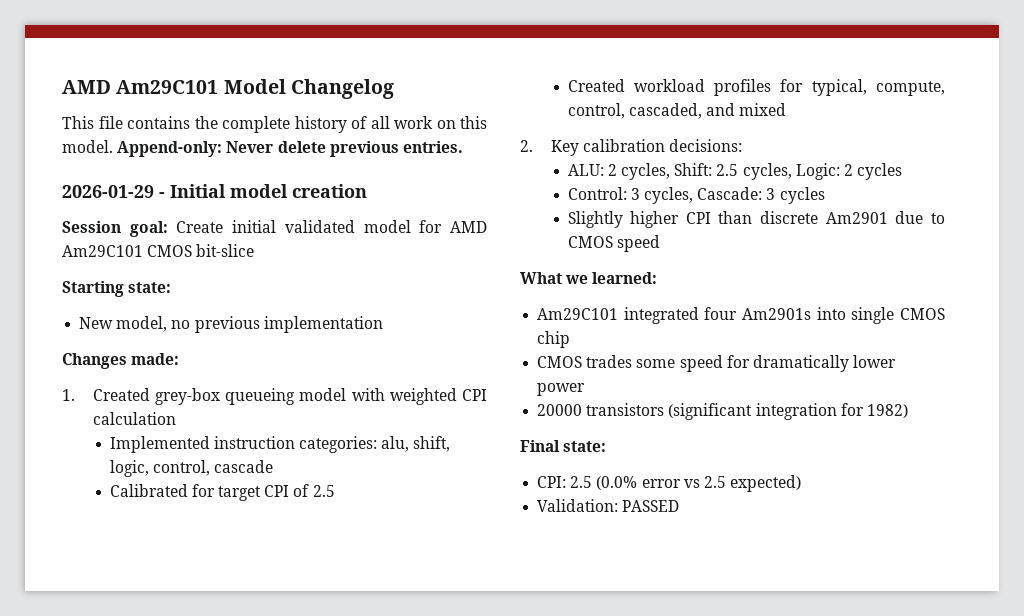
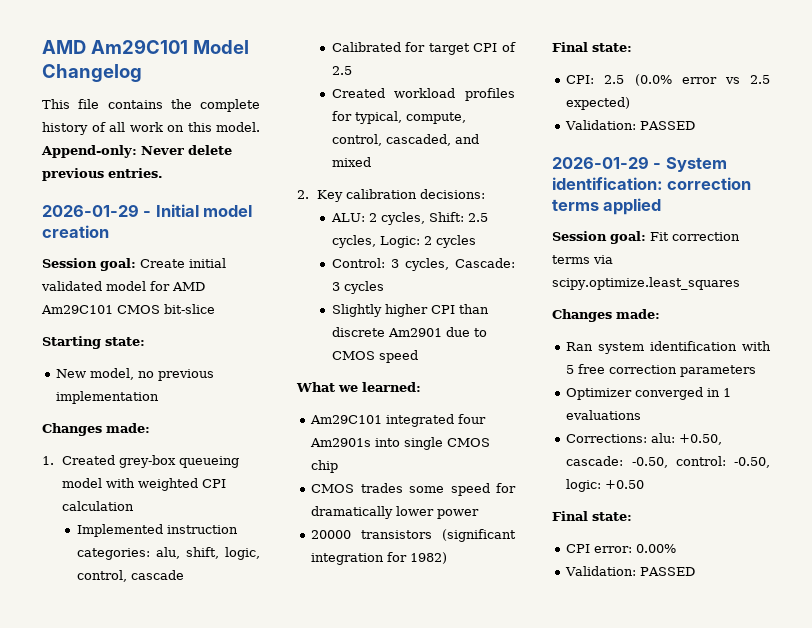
(680, 506) none -> [552,156,727,172] [552,177,752,190] [552,198,662,215] [552,231,740,244] [552,255,613,264] [552,277,740,290] [552,309,660,322] [566,341,771,354] [566,364,757,377] [566,387,732,400] [566,410,642,420] [566,433,723,445] [566,456,770,468] [566,479,645,492] [552,511,632,521] [566,544,677,553] [565,566,696,576] // 2026-01-29 - System identification: correction terms applied // Session goal: Fit correction terms via scipy.optimize.least_squares // Changes made: // Ran system identification with 5 free correction parameters // Optimizer converged in 1 evaluations // Corrections: alu: +0.50, cascade: -0.50, control: -0.50, logic: +0.50 // Final state: // CPI error: 0.00% // Validation: PASSED

